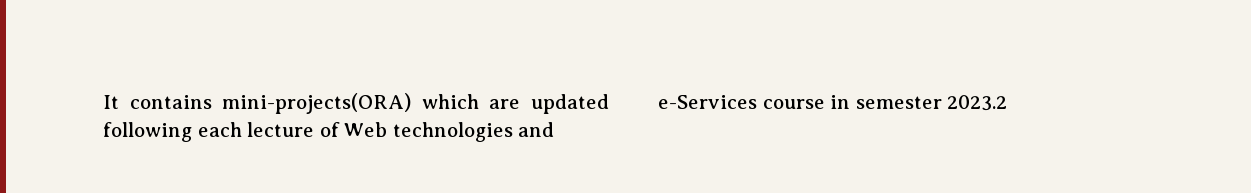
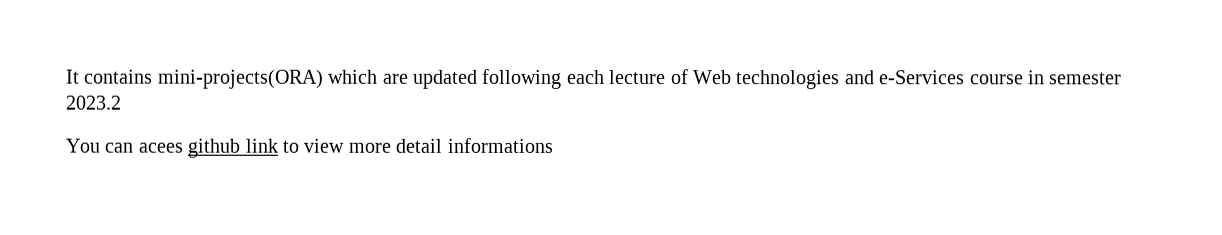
(1008, 103) none -> [65,137,553,158] // You can acees github link to view more detail informations

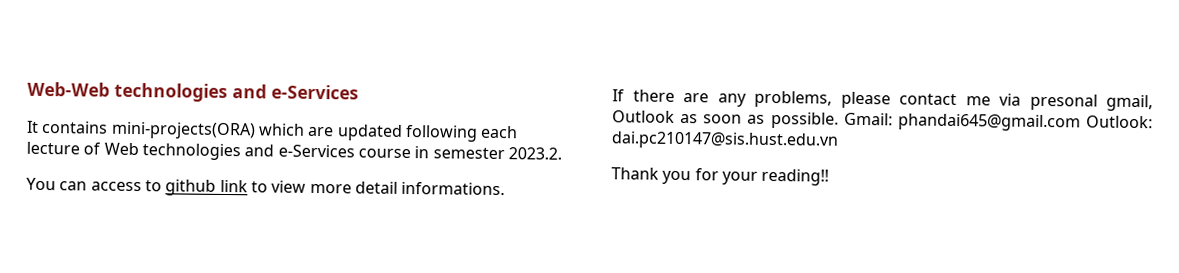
(66, 76) none -> [27,81,359,103] Web-Web technologies and e-Services //
[66,95,122,110] 2023.2 -> [507,147,562,160] 2023.2.
[137,142,183,153] acees -> [90,180,162,192] access to
[446,137,553,153] informations -> [401,181,506,196] [612,89,1153,112] [612,110,1153,132] [611,131,839,150] [611,167,830,186] informations. // If there are any problems, please contact me via presonal gmail, Outlook as soon as possible. Gmail: phandai645@gmail.com Outlook: dai.pc210147@sis.hust.edu.vn // Thank you for your reading!!

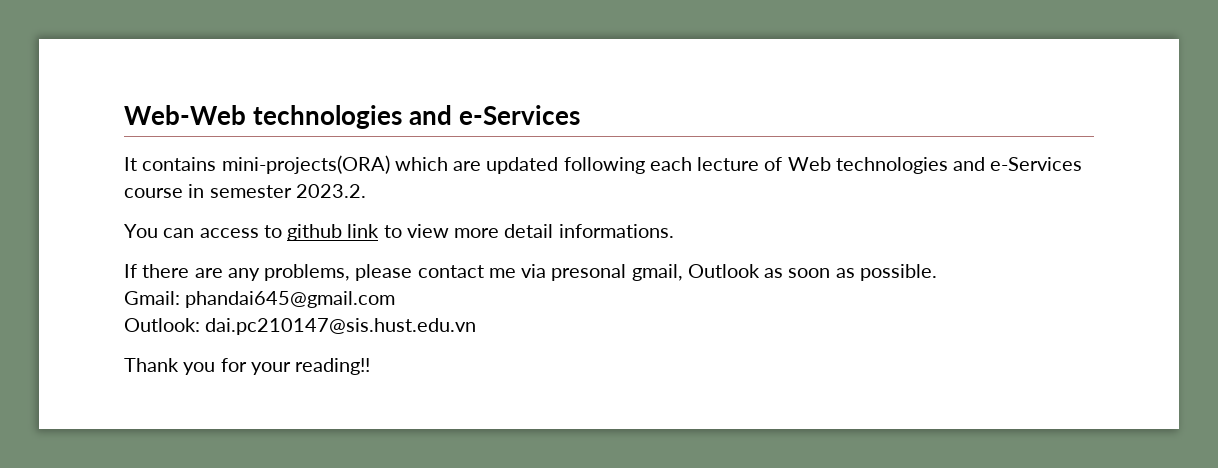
(839, 120) none -> (937, 272) //
(1081, 122) none -> (396, 299) //

